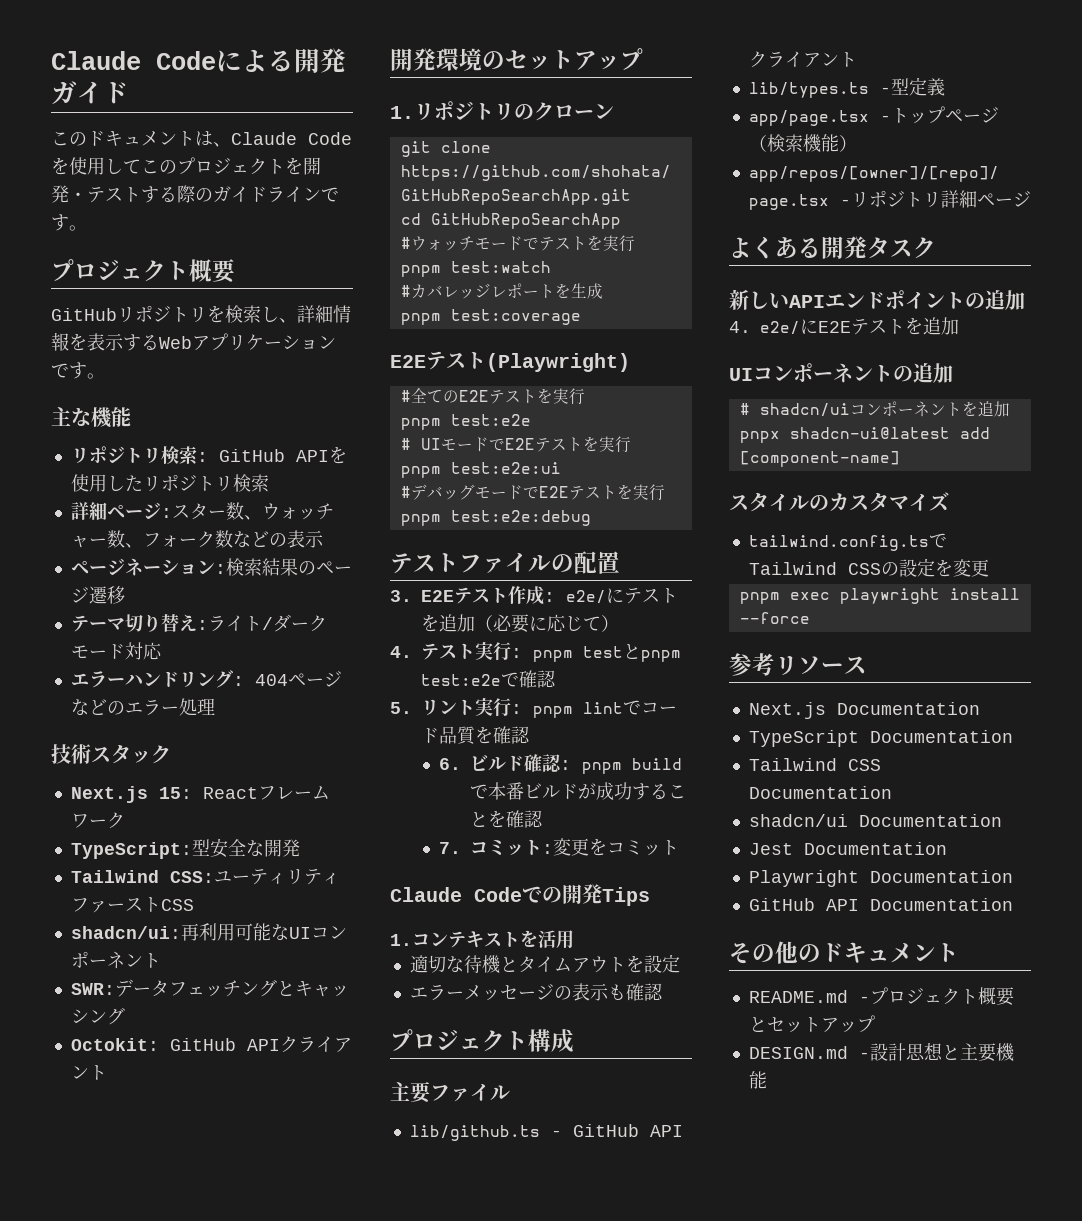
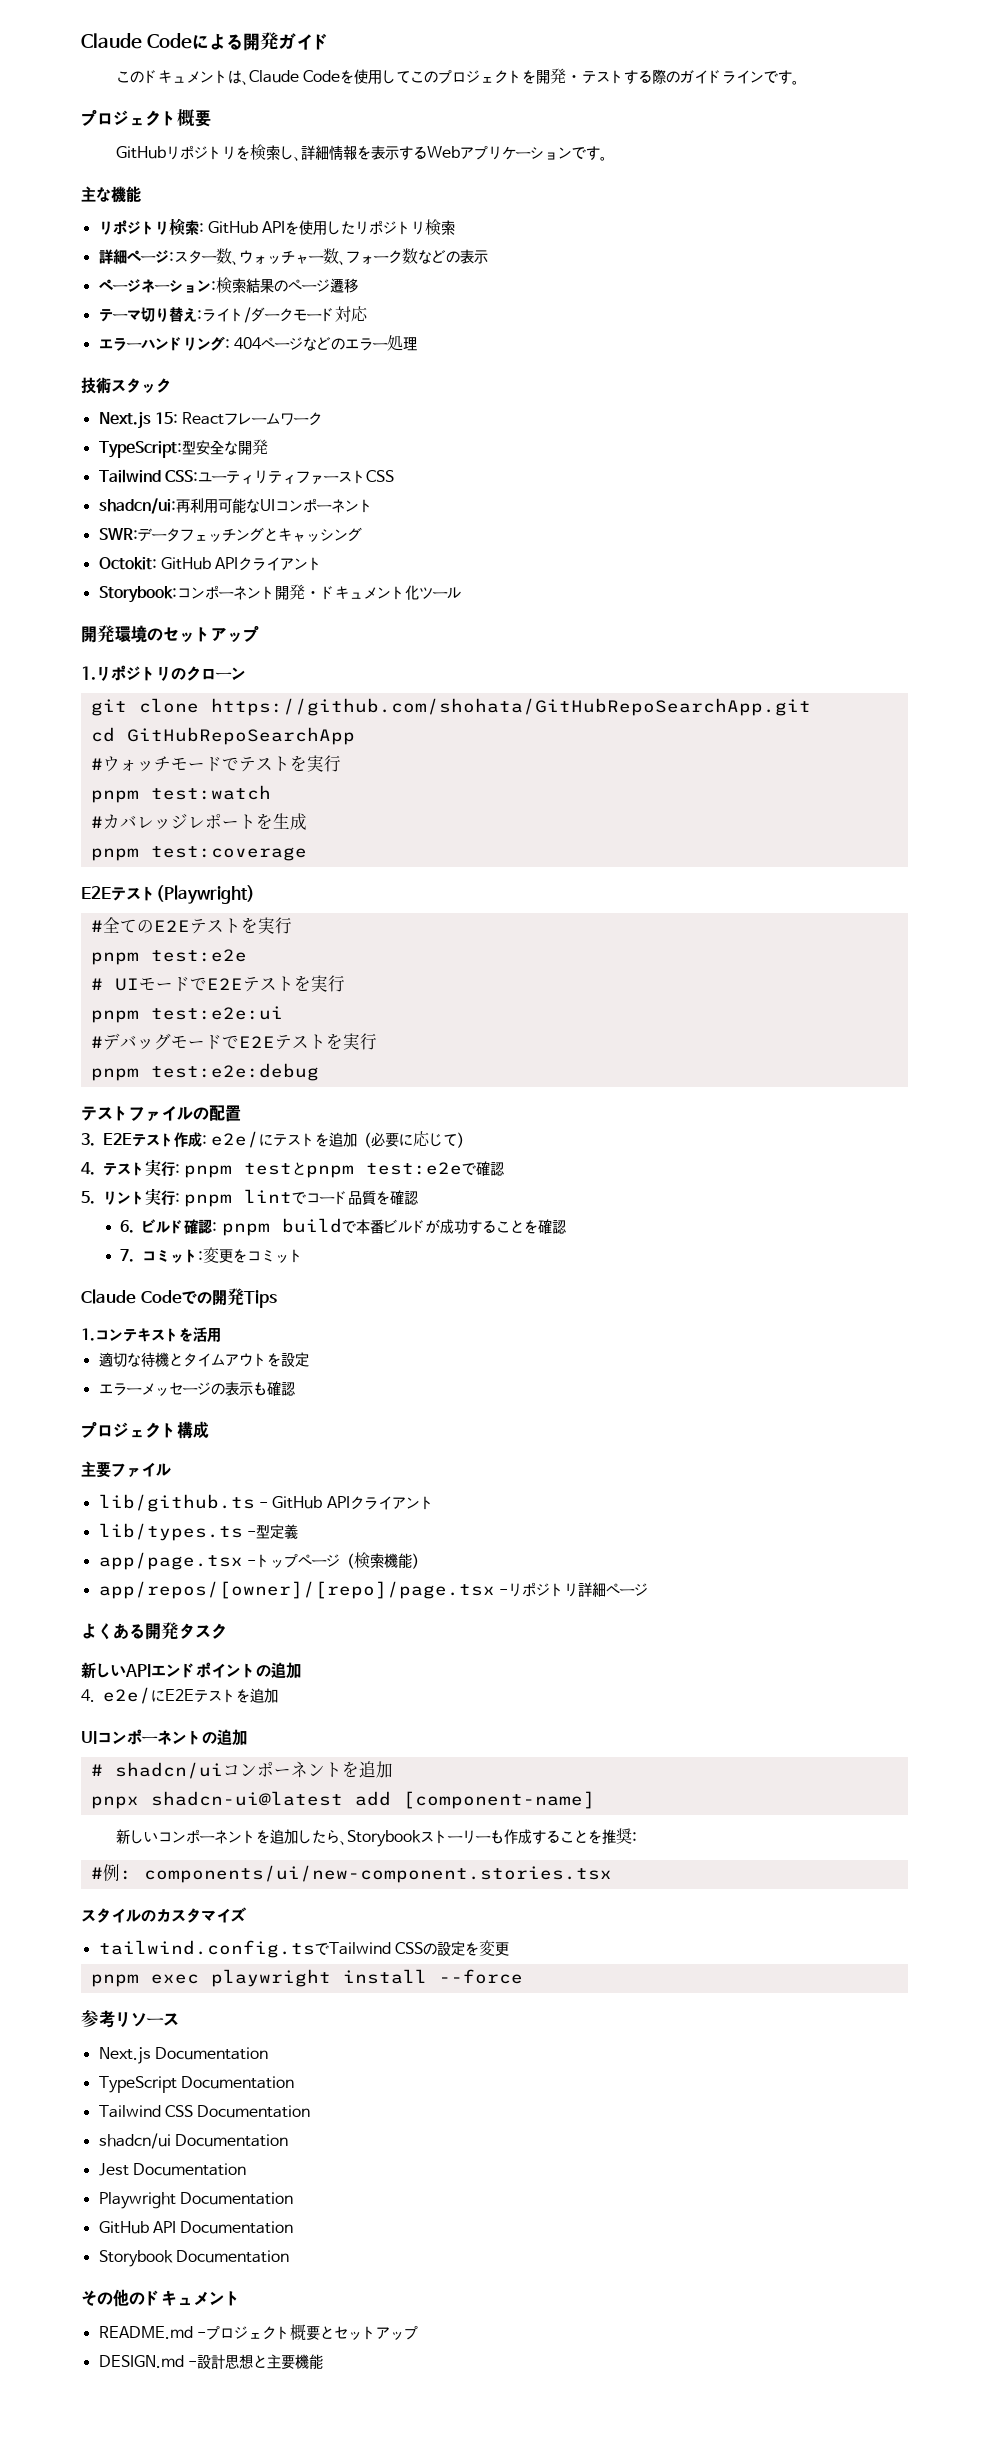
(107, 1072) none -> [98,584,461,603] // Storybook:コンポーネント開発・ドキュメント化ツール
(900, 459) none -> [115,1828,637,1847] [90,1864,612,1883] // 新しいコンポーネントを追加したら、Storybookストーリーも作成することを推奨: // #例: components/ui/new-component.stories.tsx
(1013, 904) none -> [98,2250,289,2267] // Storybook Documentation

